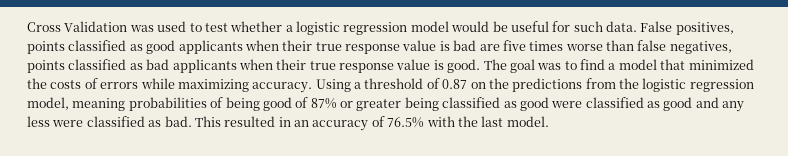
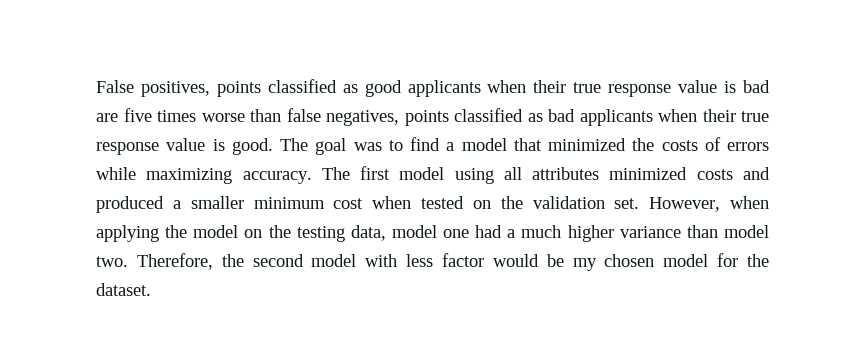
[27,21,637,35] Cross Validation was used to test whether a logistic regression model would be useful for such data. -> (96, 86) none
[315,78,754,92] [27,97,745,112] [27,116,549,131] Using a threshold of 0.87 on the predictions from the logistic regression model, meaning probabilities of being good of 87% or greater being classified as good were classified as good and any less were classified as bad. This resulted in an accuracy of 76.5% with the last model. -> [321,166,770,184] [96,196,769,213] [96,225,769,242] [96,253,769,271] [96,283,151,296] The first model using all attributes minimized costs and produced a smaller minimum cost when tested on the validation set. However, when applying the model on the testing data, model one had a much higher variance than model two. Therefore, the second model with less factor would be my chosen model for the dataset.

